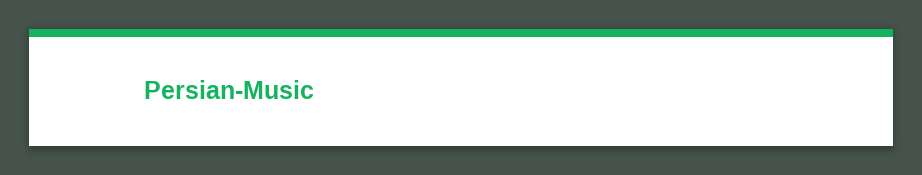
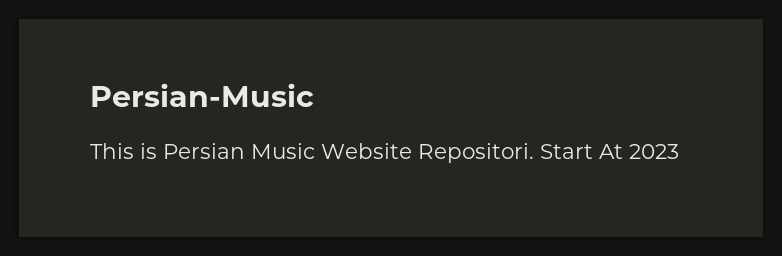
(314, 89) none -> [90,143,679,163] // This is Persian Music Website Repositori. Start At 2023

